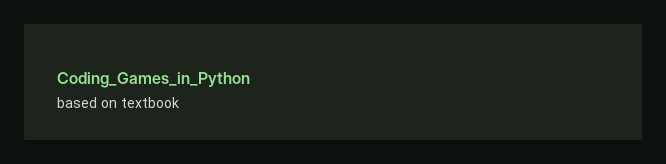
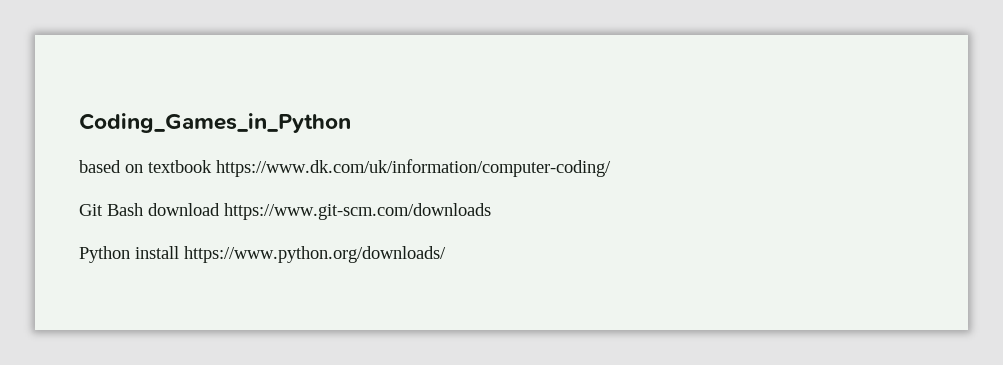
(179, 102) none -> [216,159,611,177] [79,203,491,220] [79,246,446,263] https://www.dk.com/uk/information/computer-coding/ // Git Bash download https://www.git-scm.com/downloads // Python install https://www.python.org/downloads/

